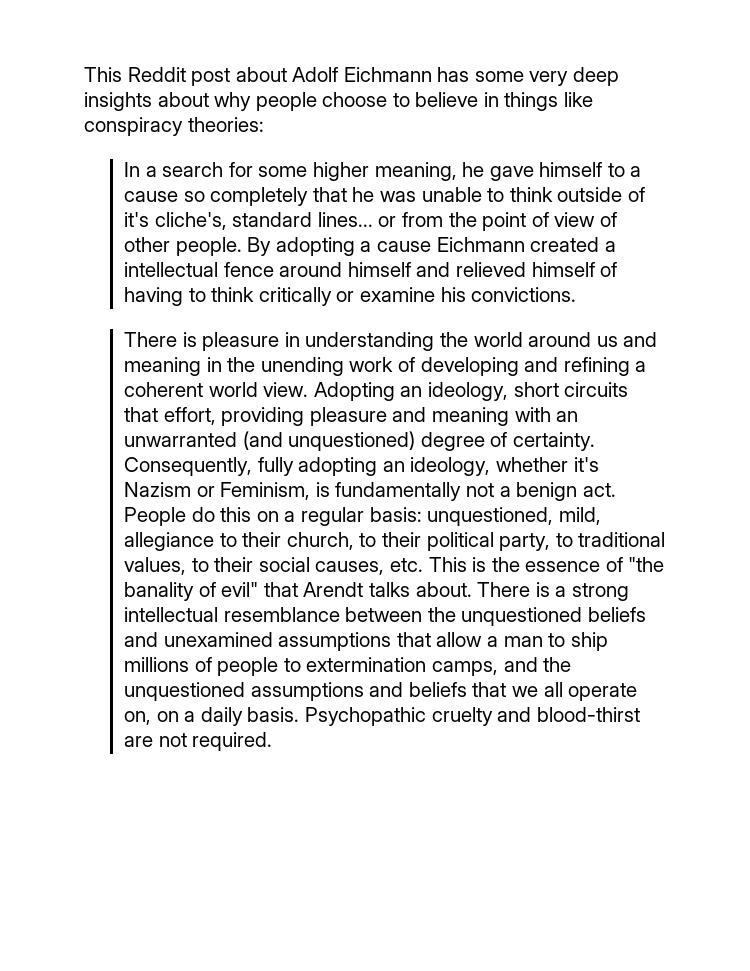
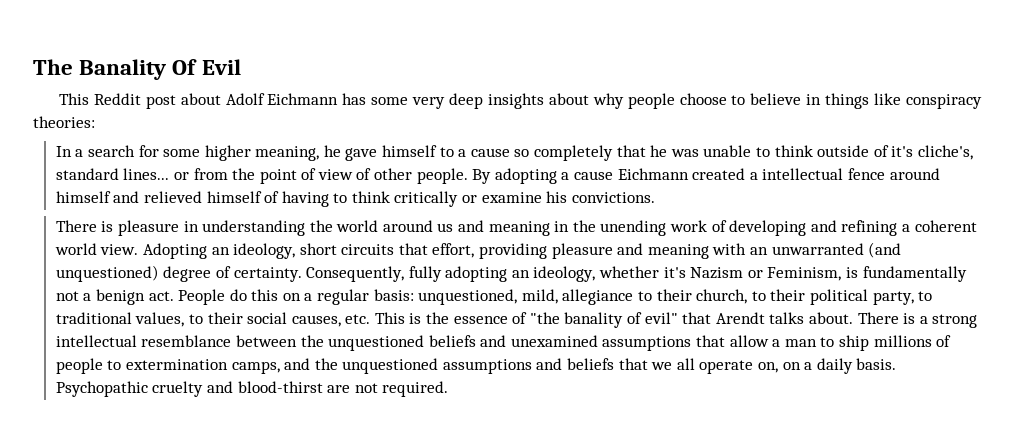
(84, 74) none -> [33,59,241,80] The Banality Of Evil //

